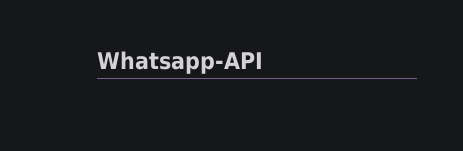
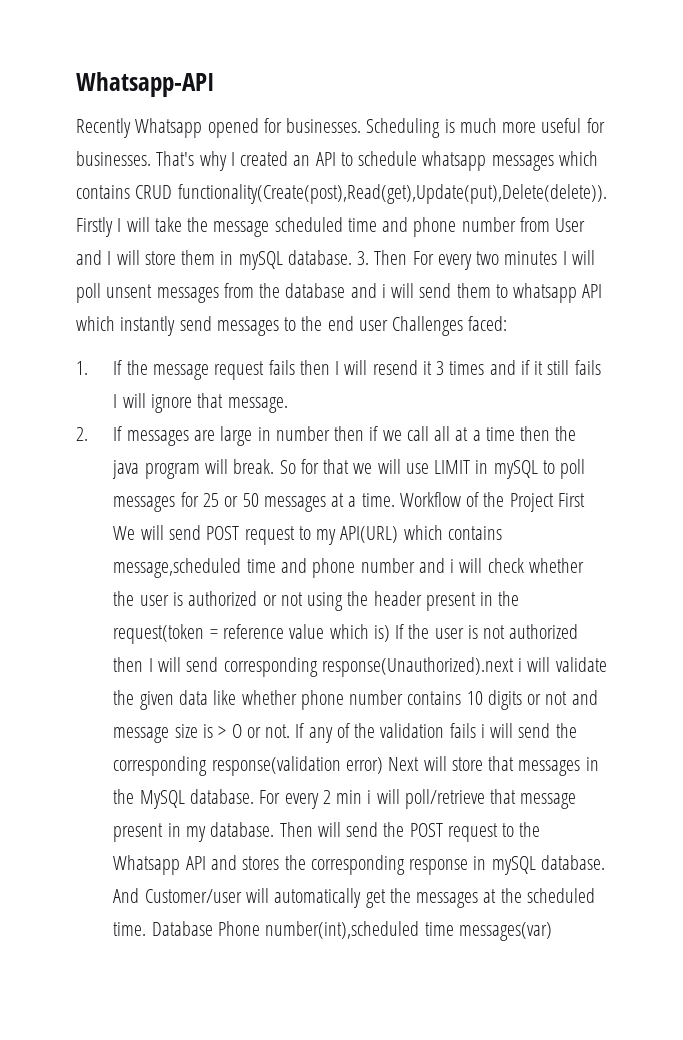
(263, 62) none -> [76,118,605,138] [76,151,598,171] [76,184,607,204] [76,217,586,237] [76,250,595,270] [76,283,603,303] [76,316,508,336] [76,360,601,380] [113,393,288,413] [76,426,577,446] [112,459,586,479] [113,492,585,512] [113,525,502,545] [113,558,584,578] [113,591,520,611] [113,624,579,644] [113,657,607,677] [113,690,598,710] [113,723,577,743] [113,756,599,776] [113,789,577,809] [113,822,541,842] [113,855,605,875] [113,888,595,908] [113,921,552,941] // Recently Whatsapp opened for businesses. Scheduling is much more useful for businesses. That's why I created an API to schedule whatsapp messages which contains CRUD functionality(Create(post),Read(get),Update(put),Delete(delete)). Firstly I will take the message scheduled time and phone number from User and I will store them in mySQL database. 3. Then For every two minutes I will poll unsent messages from the database and i will send them to whatsapp API which instantly send messages to the end user Challenges faced: // 1. If the message request fails then I will resend it 3 times and if it still fails I will ignore that message. // 2. If messages are large in number then if we call all at a time then the java program will break. So for that we will use LIMIT in mySQL to poll messages for 25 or 50 messages at a time. Workflow of the Project First We will send POST request to my API(URL) which contains message,scheduled time and phone number and i will check whether the user is authorized or not using the header present in the request(token = reference value which is) If the user is not authorized then I will send corresponding response(Unauthorized).next i will validate the given data like whether phone number contains 10 digits or not and message size is > O or not. If any of the validation fails i will send the corresponding response(validation error) Next will store that messages in the MySQL database. For every 2 min i will poll/retrieve that message present in my database. Then will send the POST request to the Whatsapp API and stores the corresponding response in mySQL database. And Customer/user will automatically get the messages at the scheduled time. Database Phone number(int),scheduled time messages(var)

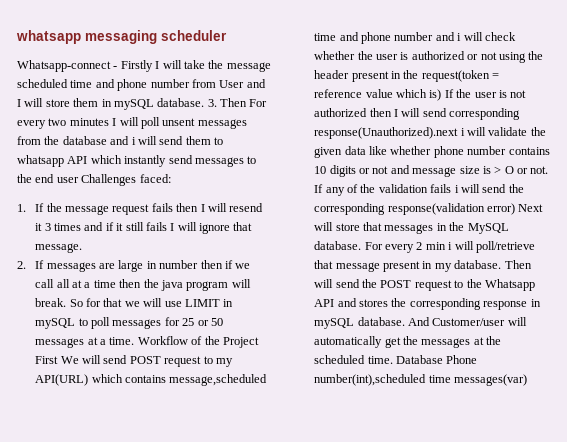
[76,72,215,97] [76,118,605,138] [76,151,598,171] [76,184,607,204] Whatsapp-API // Recently Whatsapp opened for businesses. Scheduling is much more useful for businesses. That's why I created an API to schedule whatsapp messages which contains CRUD functionality(Create(post),Read(get),Update(put),Delete(delete)). -> [16,30,227,44] [17,60,118,72] whatsapp messaging scheduler // Whatsapp-connect -

